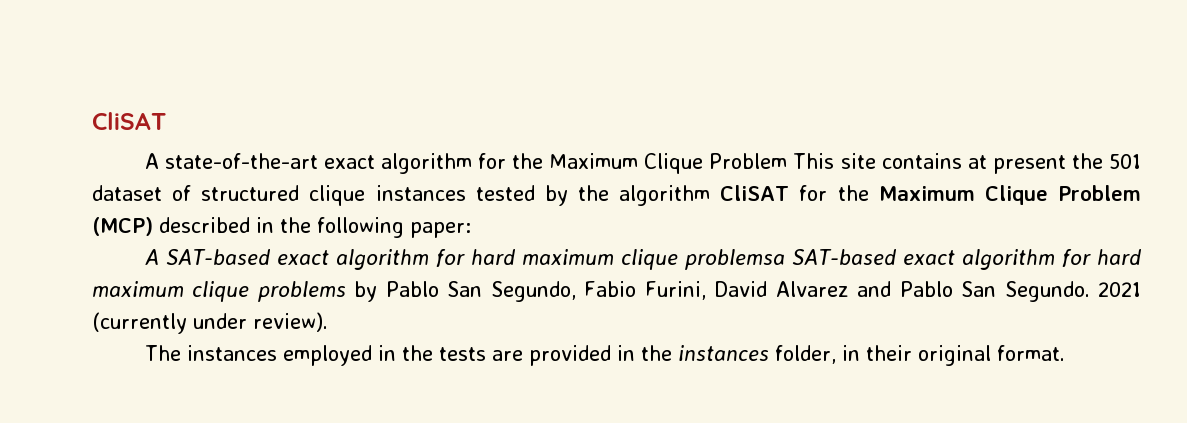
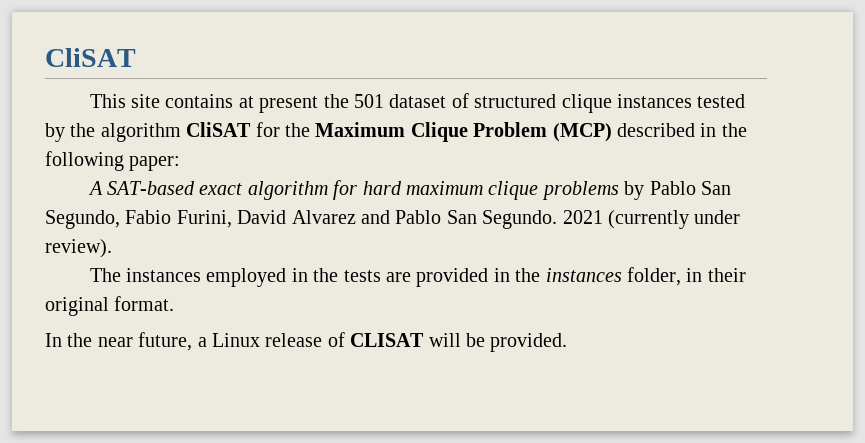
[144,153,788,174] A state-of-the-art exact algorithm for the Maximum Clique Problem -> (136, 57) none
[684,249,1141,270] [92,281,250,302] problemsa SAT-based exact algorithm for hard maximum clique -> (539, 190) none
(1065, 353) none -> [45,332,568,352] // In the near future, a Linux release of CLISAT will be provided.

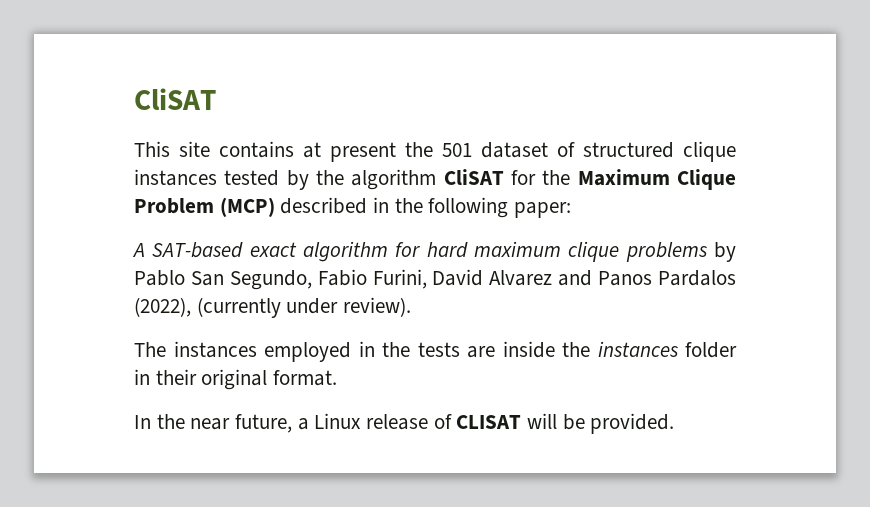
[395,210,603,229] Pablo San Segundo. 2021 -> [598,270,737,286] [134,297,191,317] Panos Pardalos (2022),
[416,268,510,287] provided in -> [502,341,555,358] inside
[626,267,681,286] folder, -> [685,342,737,358] folder

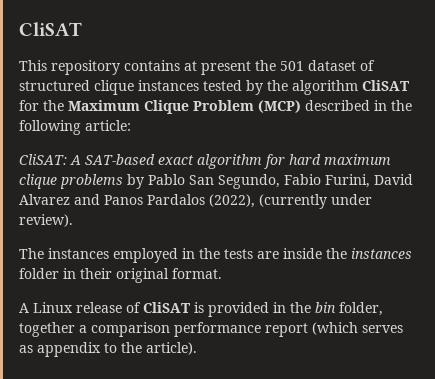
[179,141,210,157] site -> [51,60,120,75] repository
[514,202,572,218] paper: // -> [85,120,131,131] [19,154,67,165] article: // CliSAT:
[134,413,675,434] In the near future, a Linux release of CLISAT will be provided. -> [19,302,383,317] [19,322,403,337] [19,342,197,357] A Linux release of CliSAT is provided in the bin folder, together a comparison performance report (which serves as appendix to the article).

